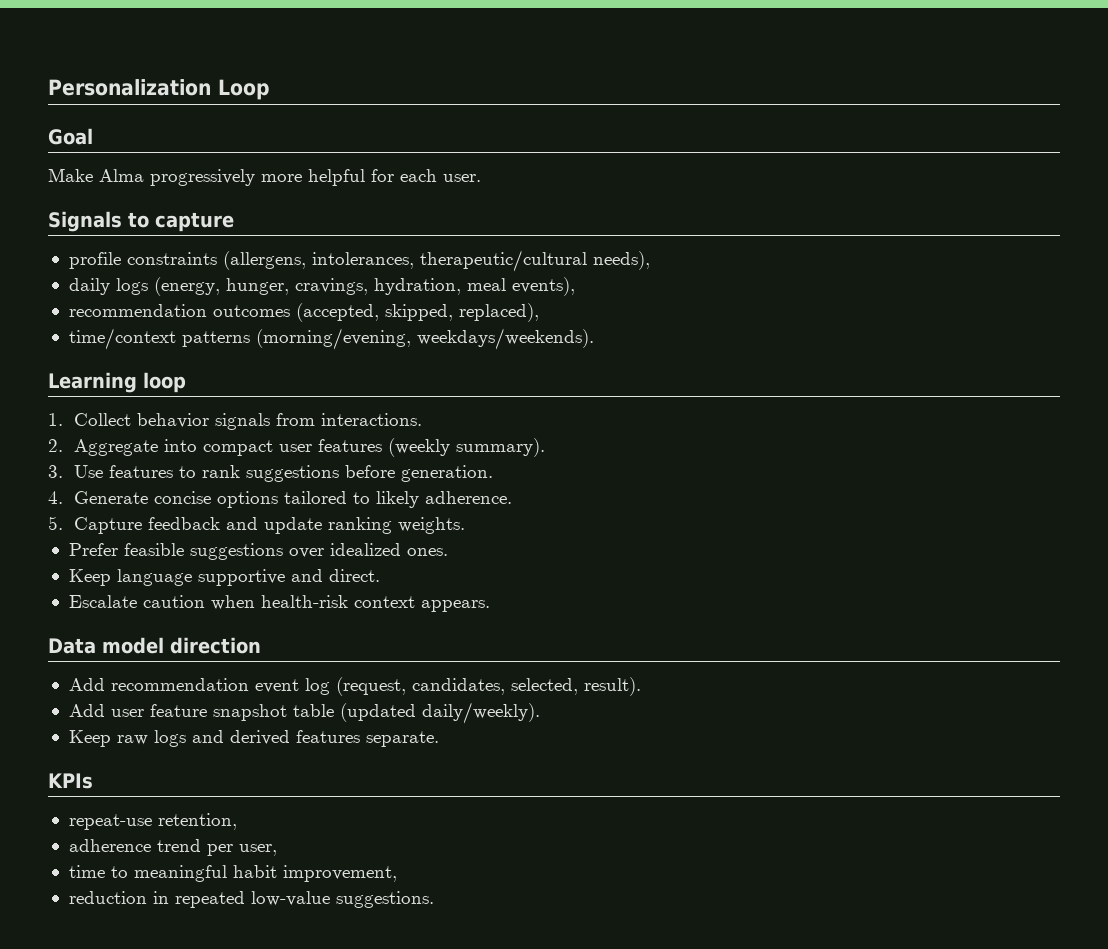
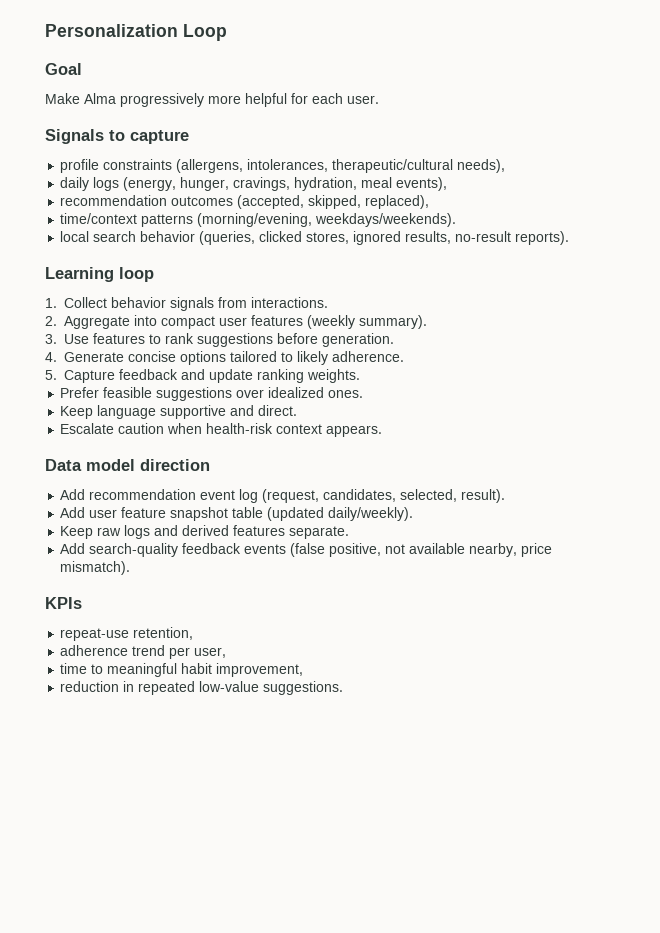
(594, 339) none -> [60,231,570,245] // local search behavior (queries, clicked stores, ignored results, no-result reports).
(439, 739) none -> [60,543,553,557] [60,561,131,575] // Add search-quality feedback events (false positive, not available nearby, price mismatch).

